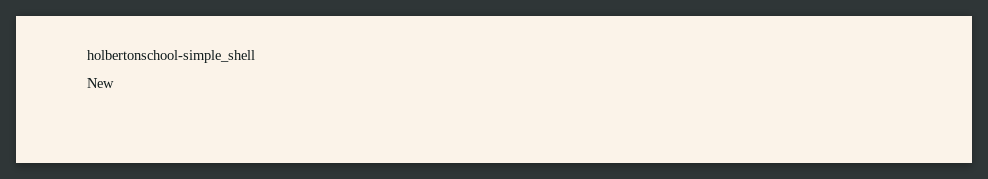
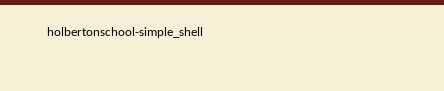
[87,78,114,88] // New -> (203, 32) none

